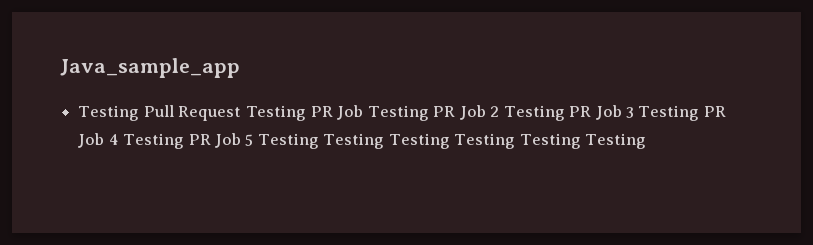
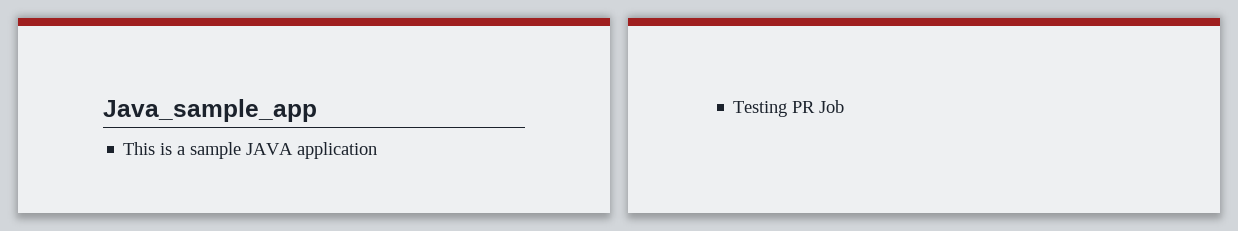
[78,105,726,121] [78,133,647,149] Testing Pull Request Testing PR Job Testing PR Job 2 Testing PR Job 3 Testing PR Job 4 Testing PR Job 5 Testing Testing Testing Testing Testing Testing -> [123,142,378,159] [733,100,845,117] This is a sample JAVA application // Testing PR Job

